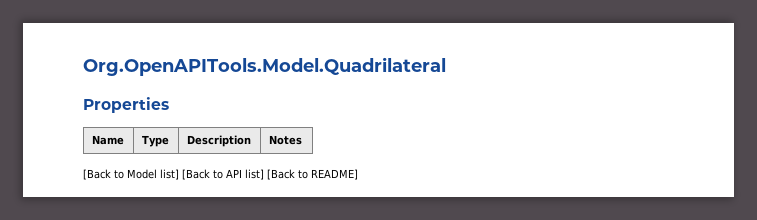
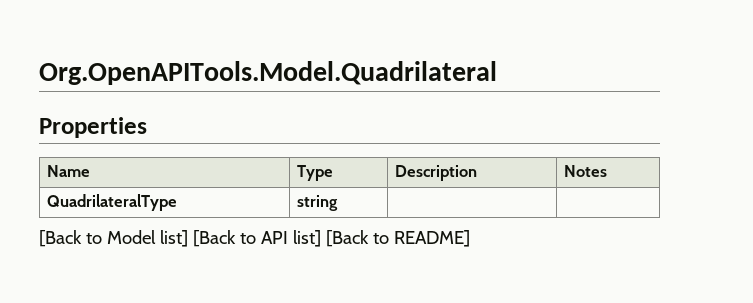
(302, 140) none -> [47,194,178,211] [297,195,339,211] // QuadrilateralType | string | |

